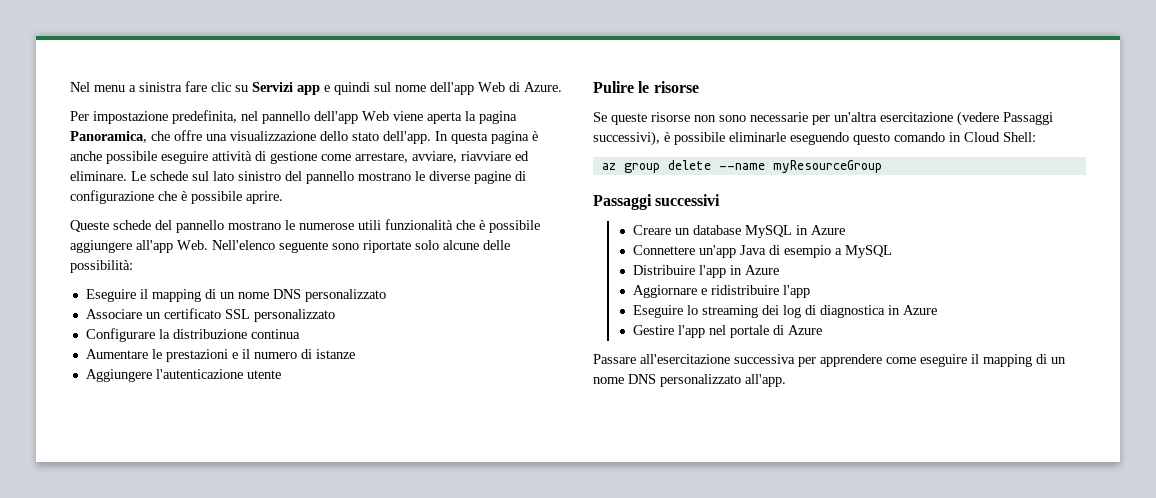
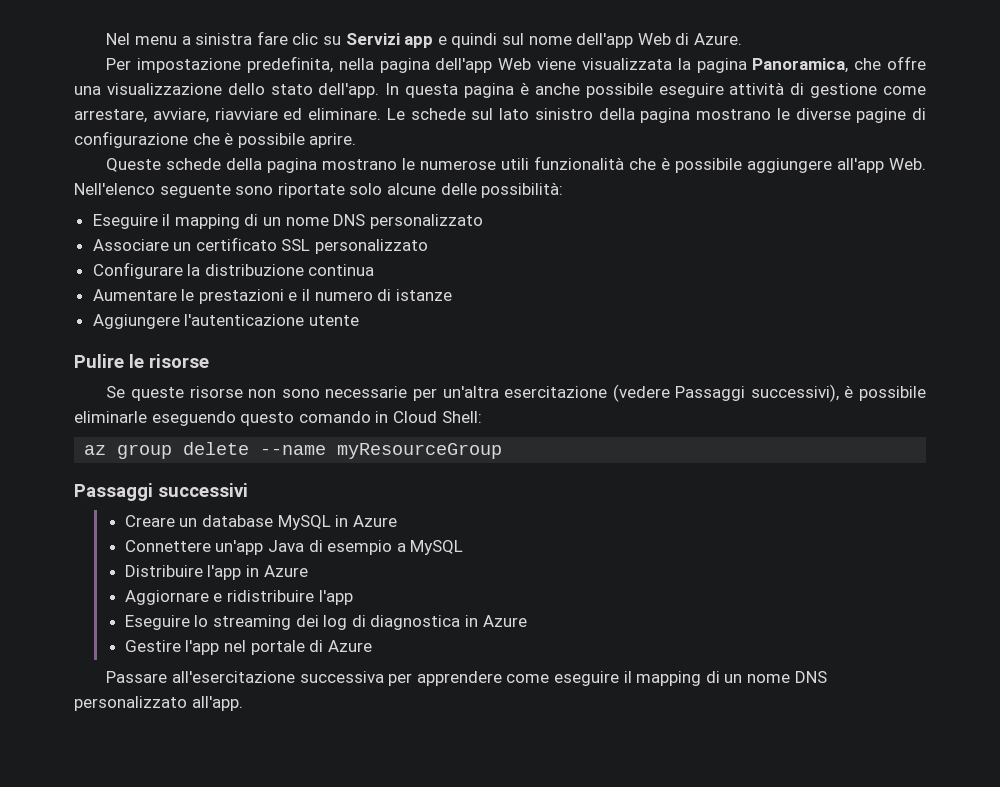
[241,111,310,124] nel pannello -> [338,58,430,73] nella pagina
[427,112,462,124] aperta -> [581,58,672,70] visualizzata
[285,171,354,184] del pannello -> [598,108,691,123] della pagina
[155,220,224,233] del pannello -> [226,158,318,173] della pagina

